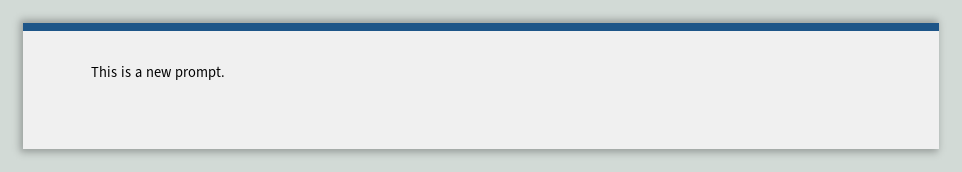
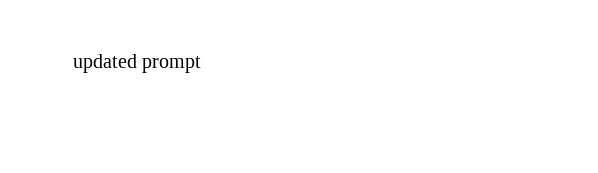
[91,66,225,80] This is a new prompt. -> [73,54,202,73] updated prompt

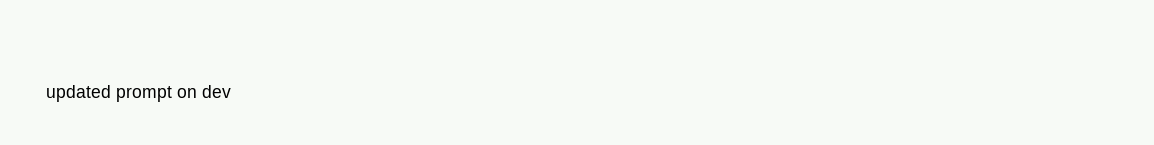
(202, 64) none -> [177,85,231,98] on dev

